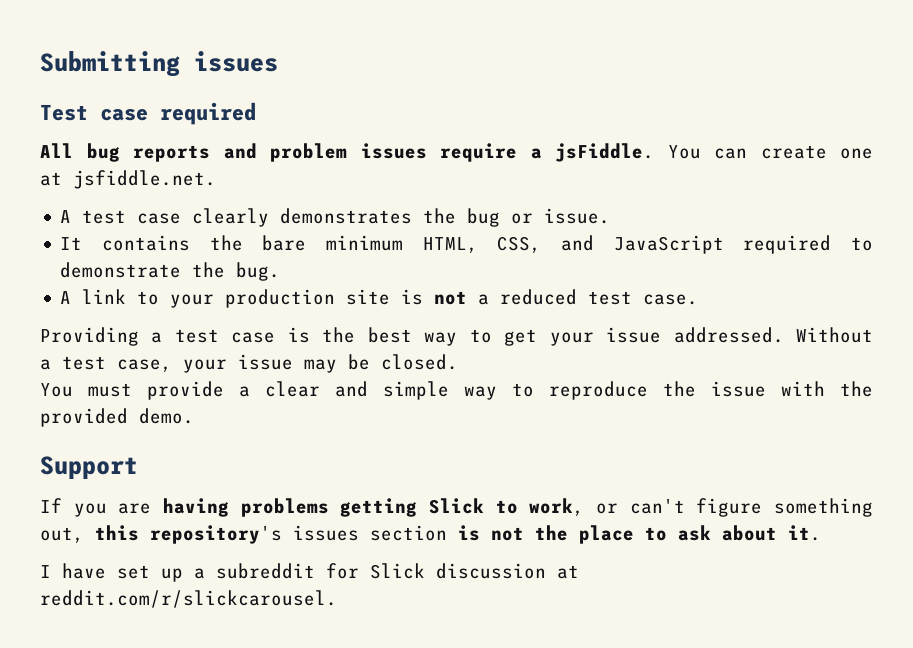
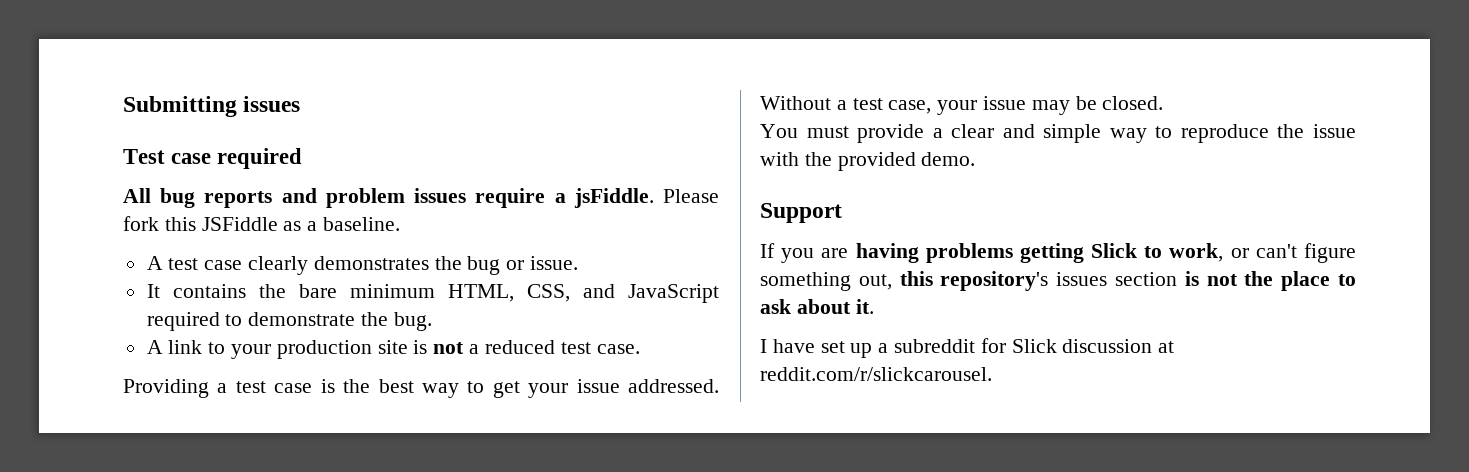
[667,145,873,159] [40,170,216,189] You can create one at jsfiddle.net. -> [663,189,719,203] [123,216,401,231] Please fork this JSFiddle as a baseline.

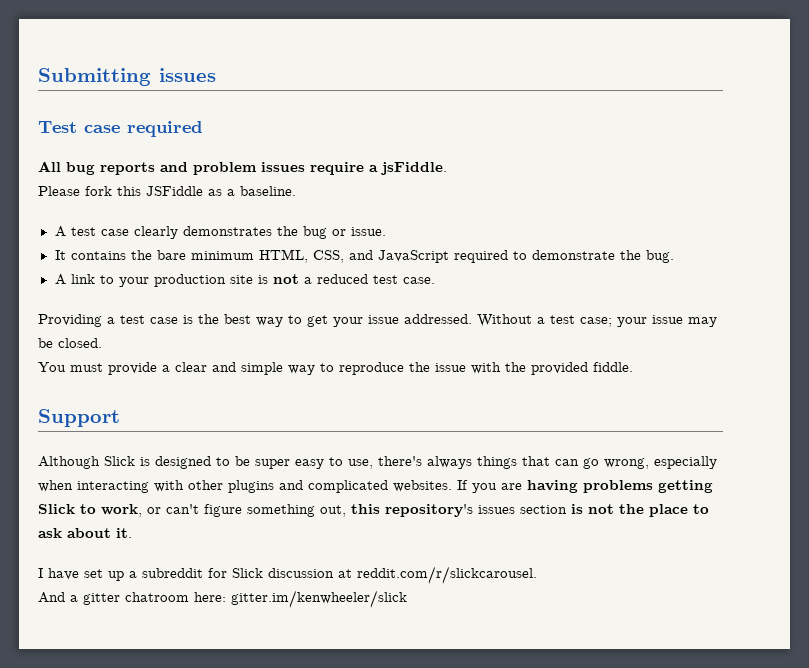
(654, 198) none -> (447, 168) //
[888,100,932,114] case, -> [580,317,612,327] case;
[921,152,976,166] demo. -> [593,362,633,372] fiddle.
(842, 213) none -> [38,456,717,469] [38,480,452,493] Although Slick is designed to be super easy to use, there's always things that can go wrong, especially when interacting with other plugins and complicated websites.
(992, 374) none -> [38,590,407,608] // And a gitter chatroom here: gitter.im/kenwheeler/slick

